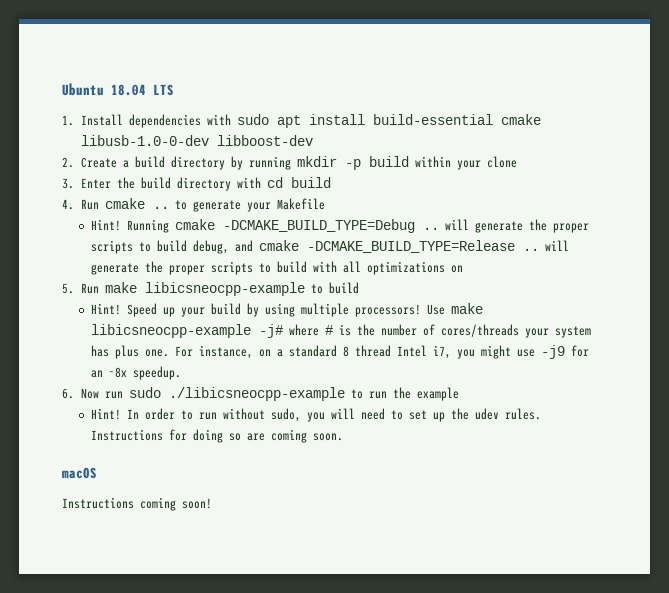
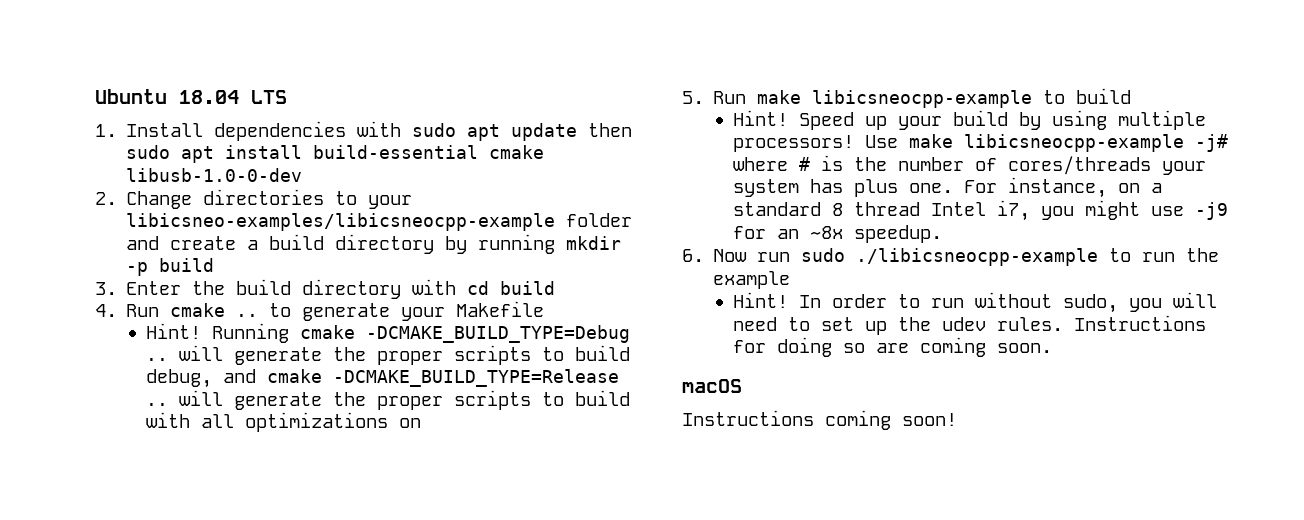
(301, 121) none -> [511,123,633,141] [126,145,215,163] update then sudo apt
[216,135,313,146] libboost-dev -> (303, 175) none
[80,157,117,168] Create -> [126,189,413,209] [126,213,633,231] [126,236,237,250] Change directories to your libicsneo-examples/libicsneocpp-example folder and create
[414,156,517,170] within your clone -> (215, 265) none

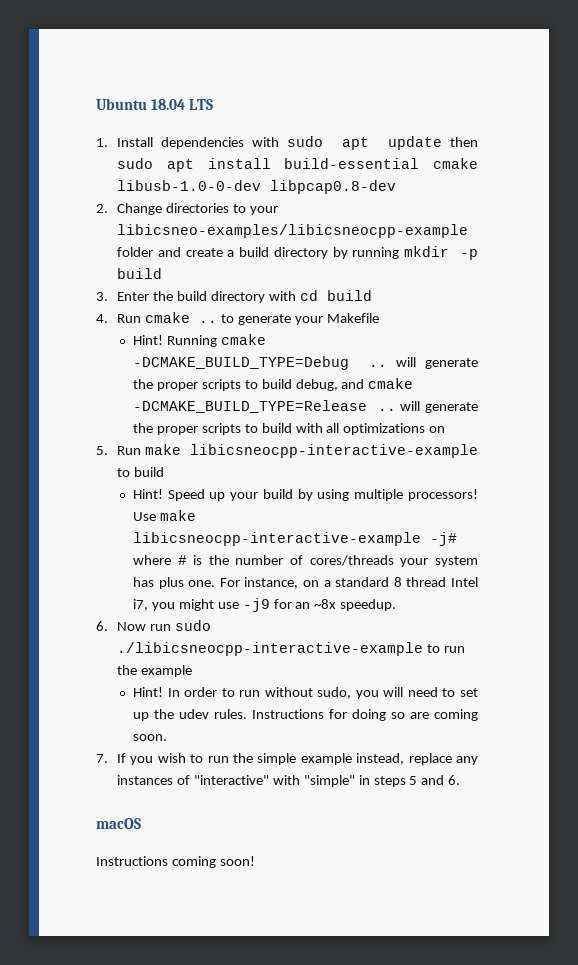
(303, 175) none -> [270,180,397,194] libpcap0.8-dev
[812,90,1033,108] libicsneocpp-example -> [189,444,478,458] libicsneocpp-interactive-example
[964,134,1185,152] libicsneocpp-example -> [132,532,421,546] libicsneocpp-interactive-example
[856,248,1099,266] ./libicsneocpp-example -> [117,642,424,656] ./libicsneocpp-interactive-example
(1053, 348) none -> [96,753,479,765] [117,775,461,787] // 7. If you wish to run the simple example instead, replace any instances of "interactive" with "simple" in steps 5 and 6.

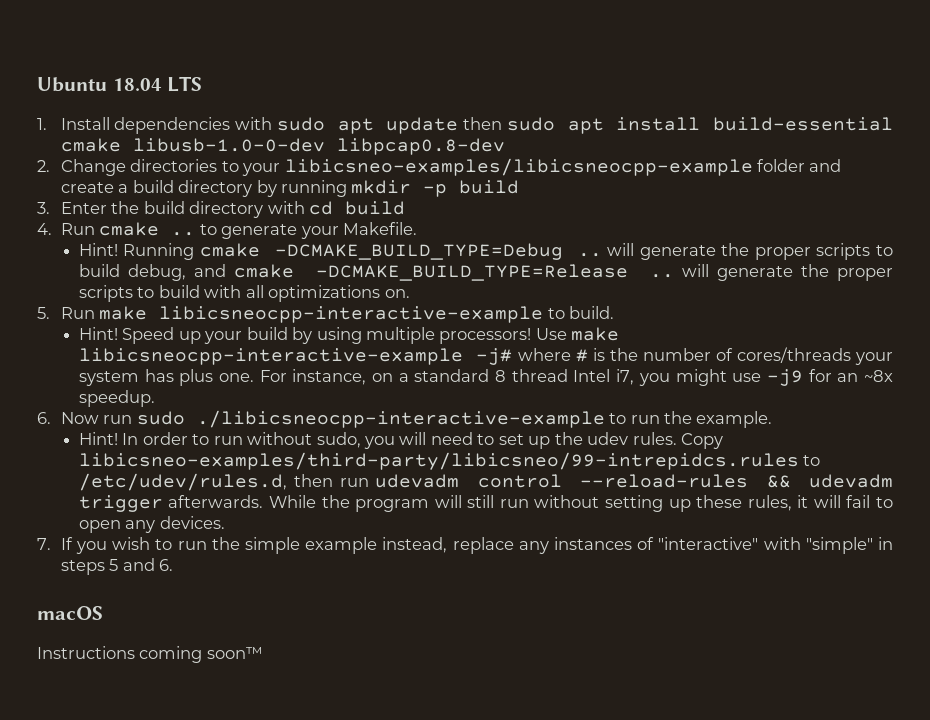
[326,313,379,323] Makefile -> [342,222,417,235] Makefile.
[429,426,446,433] on -> [384,289,410,298] on.
[133,467,164,477] build -> [569,306,615,319] build.
[140,665,192,677] example -> [696,411,773,428] example.
[251,709,479,721] [132,734,167,741] Instructions for doing so are coming soon. -> [681,433,724,449] [78,452,821,470] [78,473,893,491] [78,495,894,512] [78,516,225,533] Copy libicsneo-examples/third-party/libicsneo/99-intrepidcs.rules to /etc/udev/rules.d, then run udevadm control --reload-rules && udevadm trigger afterwards. While the program will still run without setting up these rules, it will fail to open any devices.
[219,856,255,866] soon! -> [206,647,263,659] soon™

